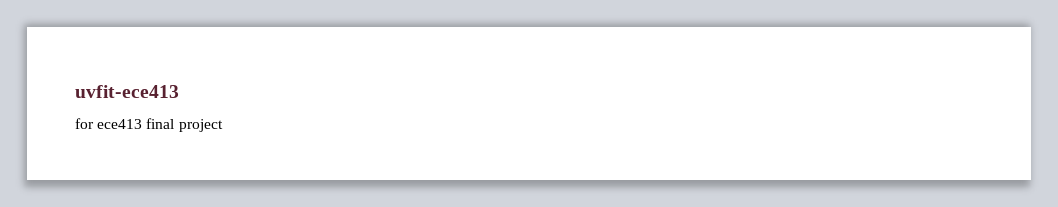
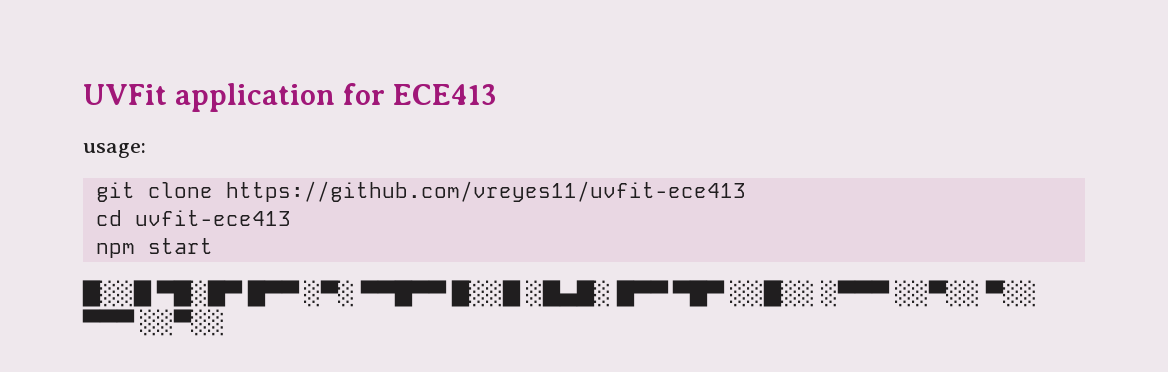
[75,85,179,98] [75,118,223,132] uvfit-ece413 // for ece413 final project -> [83,83,498,112] [83,143,146,158] [95,181,746,202] [95,210,291,226] [95,238,213,258] [82,280,1037,307] [82,309,225,336] UVFit application for ECE413 // usage: // git clone https://github.com/vreyes11/uvfit-ece413 // cd uvfit-ece413 // npm start // █░░█ ▀█░█▀ █▀▀ ░▀░ ▀▀█▀▀ █░░█ ░█▄█░ █▀▀ ▀█▀ ░░█░░ ░▀▀▀ ░░▀░░ ▀░░ ▀▀▀ ░░▀░░

